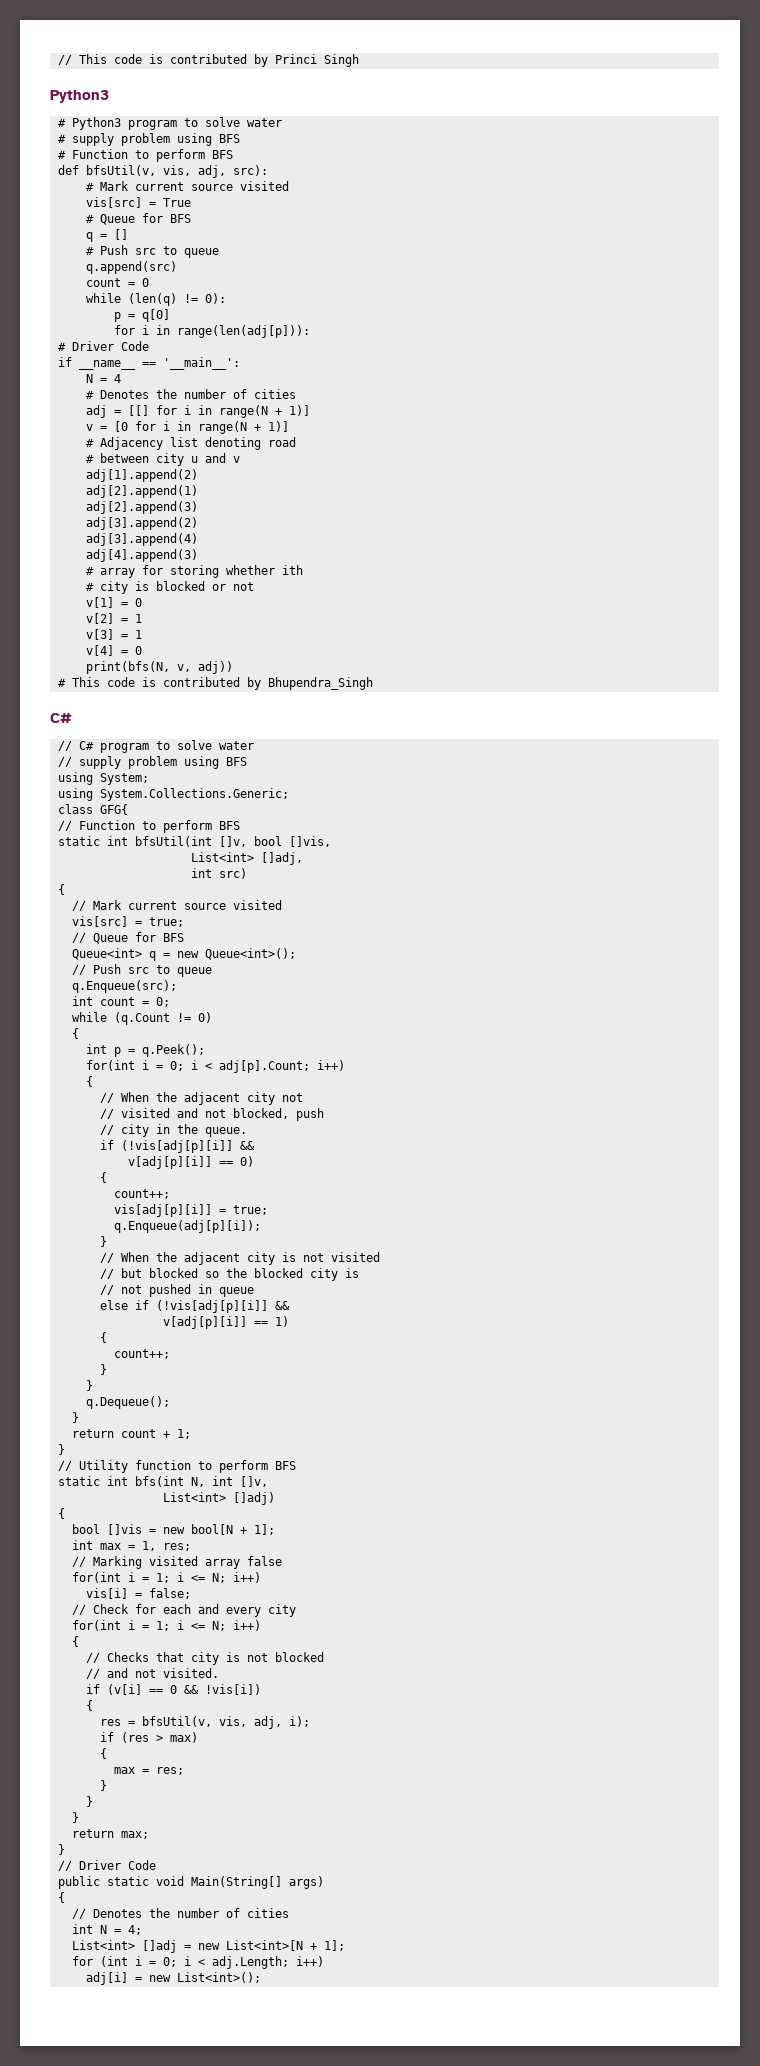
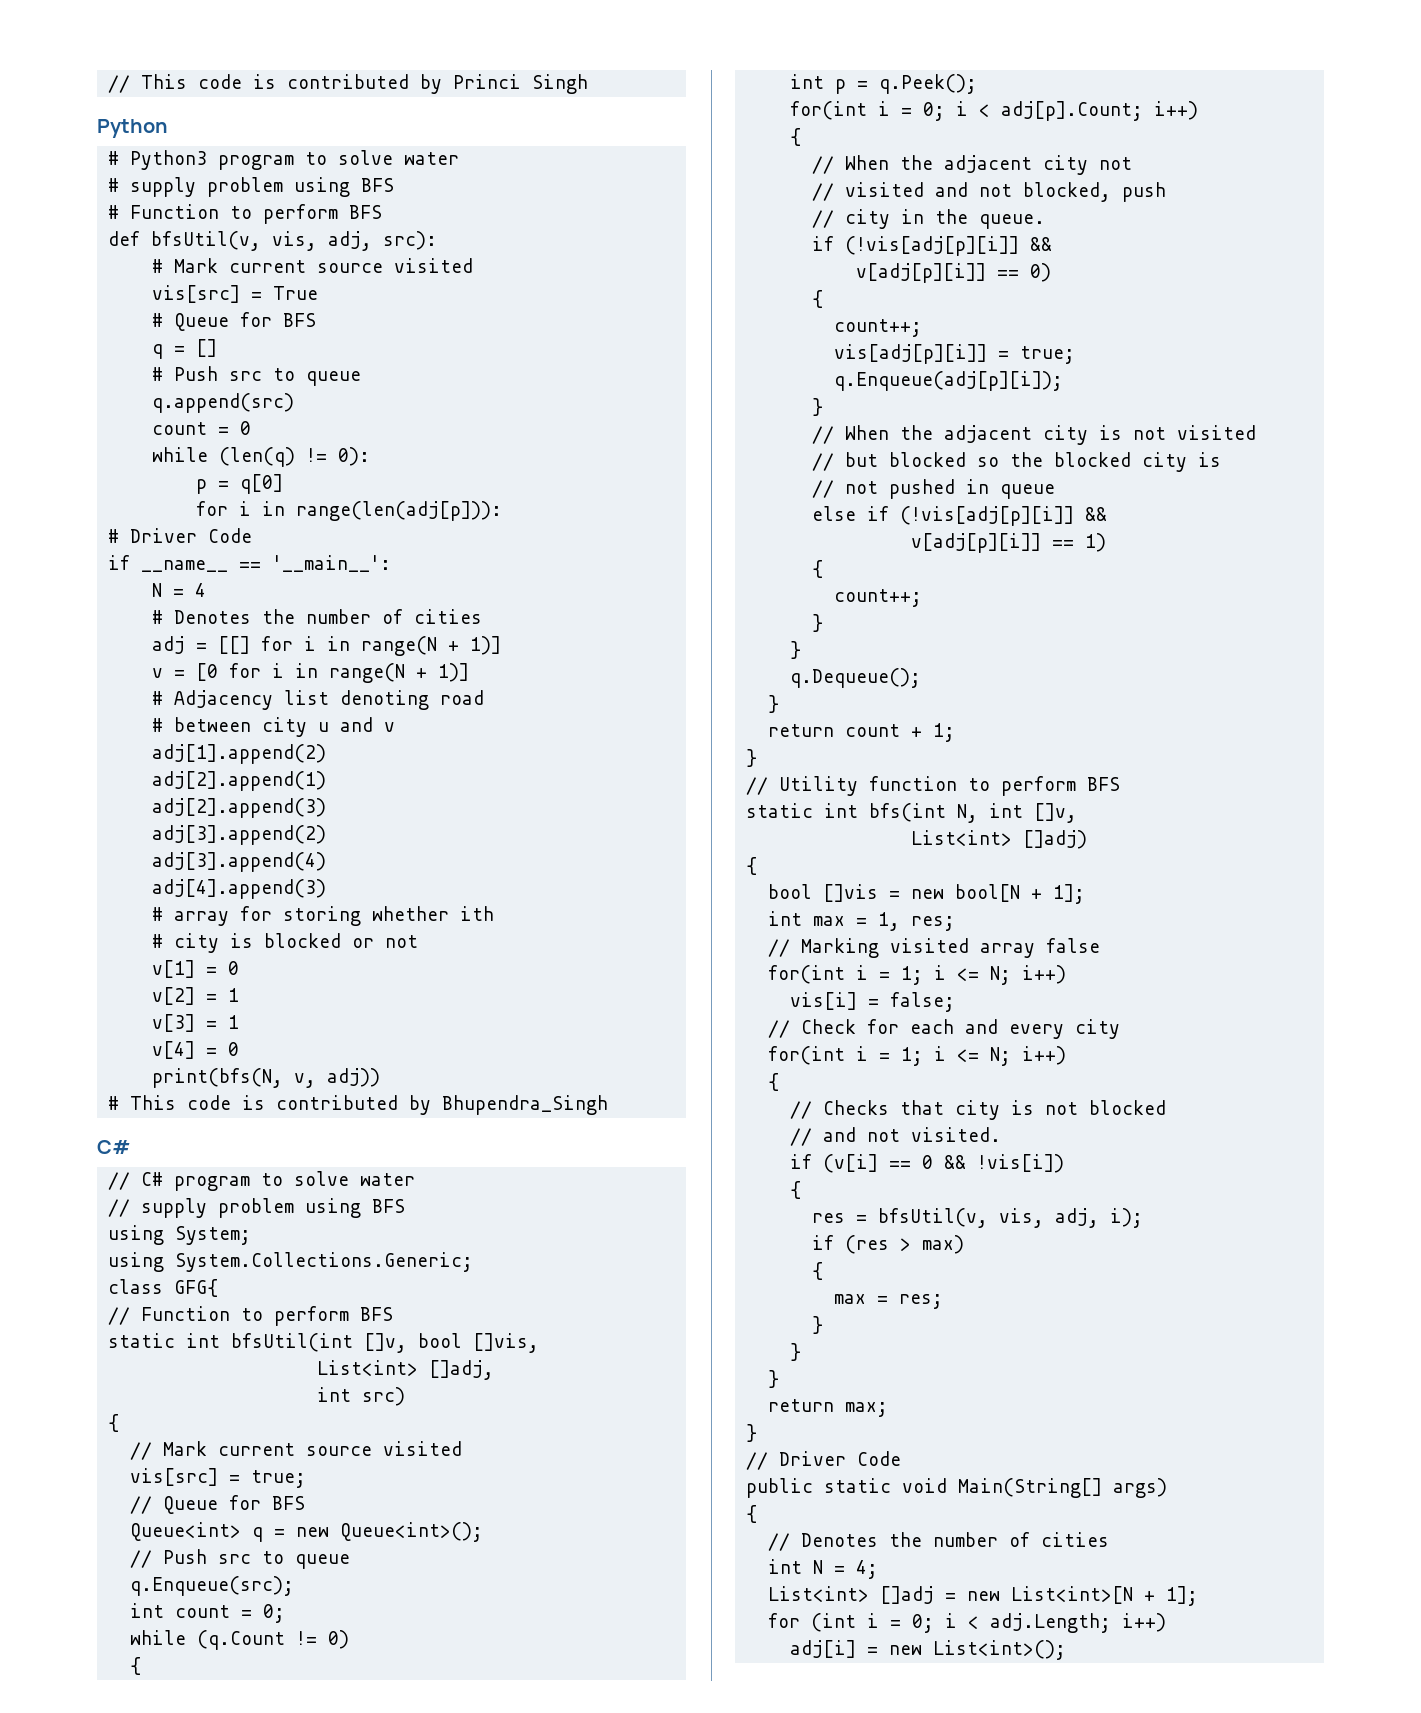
[50,90,109,103] Python3 -> [97,119,168,138] Python

